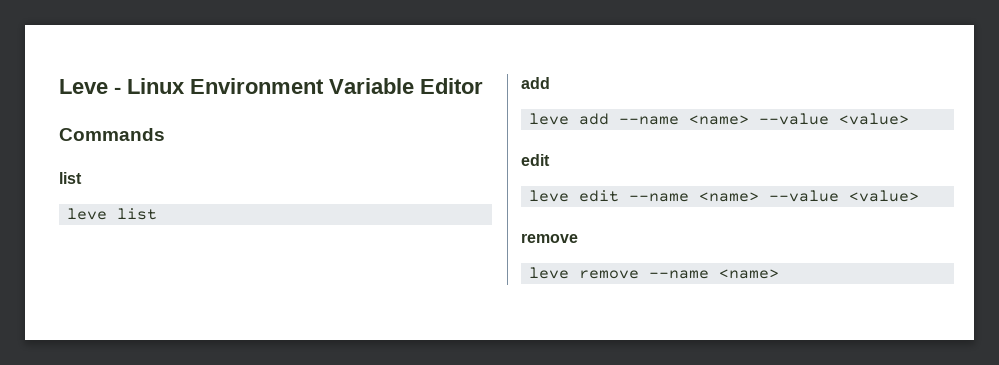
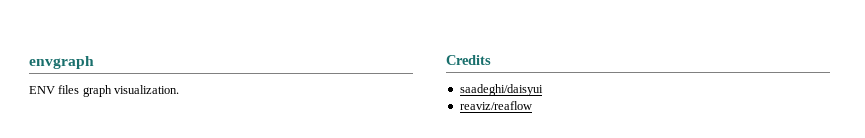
[59,78,483,94] [59,128,165,141] [59,172,82,184] [67,208,158,220] [521,77,550,89] [529,113,910,125] [521,154,550,166] [529,190,920,202] [521,233,578,243] [529,267,780,279] Leve - Linux Environment Variable Editor // Commands // list // leve list // add // leve add --name <name> --value <value> // edit // leve edit --name <name> --value <value> // remove // leve remove --name <name> -> [29,56,94,69] [29,85,180,97] [446,55,491,65] [459,84,543,96] [459,101,532,110] envgraph // ENV files graph visualization. // Credits // saadeghi/daisyui // reaviz/reaflow

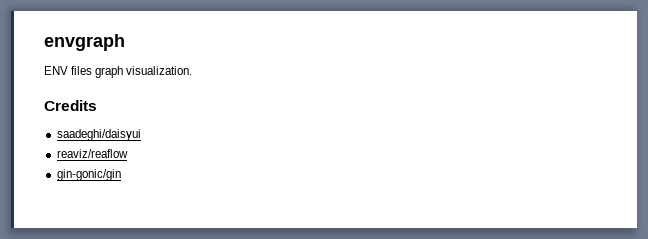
(532, 105) none -> [56,169,121,181] // gin-gonic/gin

